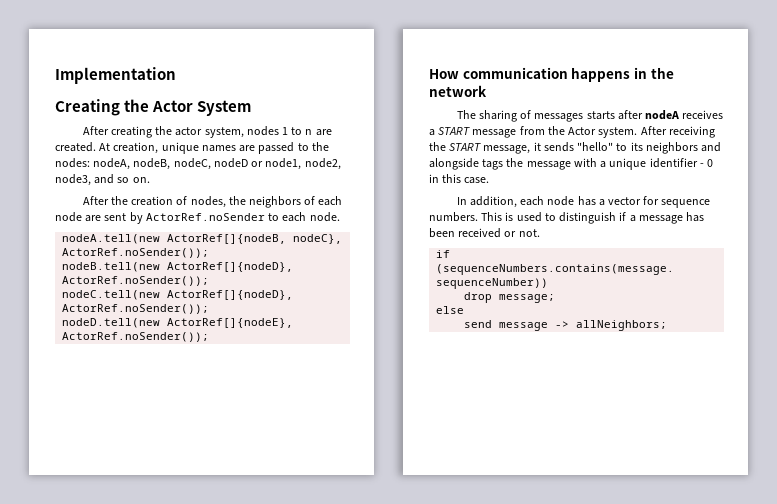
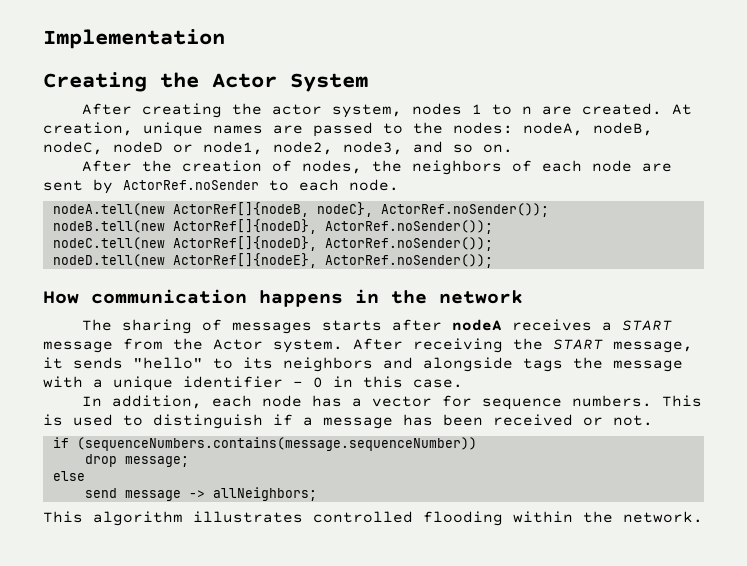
(668, 325) none -> [43,511,703,526] // This algorithm illustrates controlled flooding within the network.

